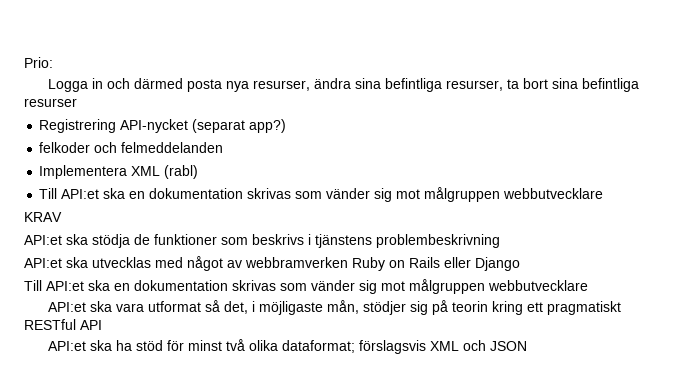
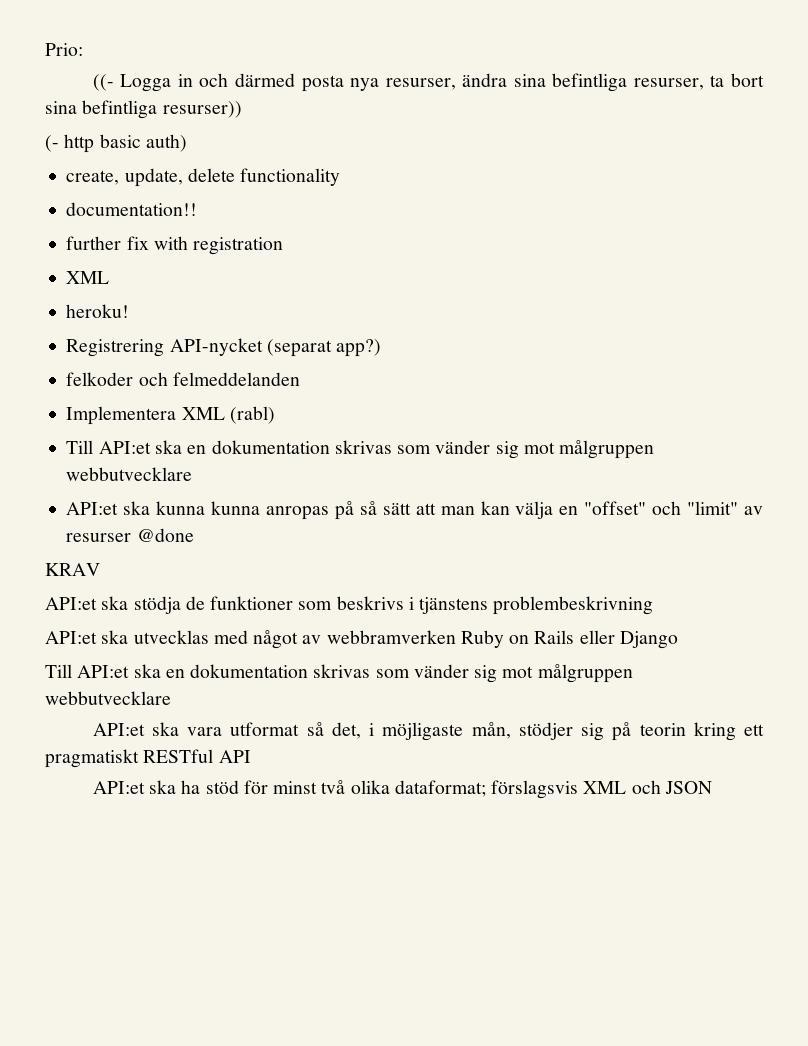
(53, 62) none -> [92,74,114,91] ((-
[24,98,77,107] resurser -> [162,101,242,118] [45,134,187,153] [66,168,341,187] [66,202,198,216] [66,236,284,255] [66,271,110,284] [66,304,130,318] resurser)) // (- http basic auth) // create, update, delete functionality // documentation!! // further fix with registration // XML // heroku!
(604, 193) none -> [66,501,763,520] [66,528,194,542] // API:et ska kunna kunna anropas på så sätt att man kan välja en "offset" och "limit" av resurser @done

